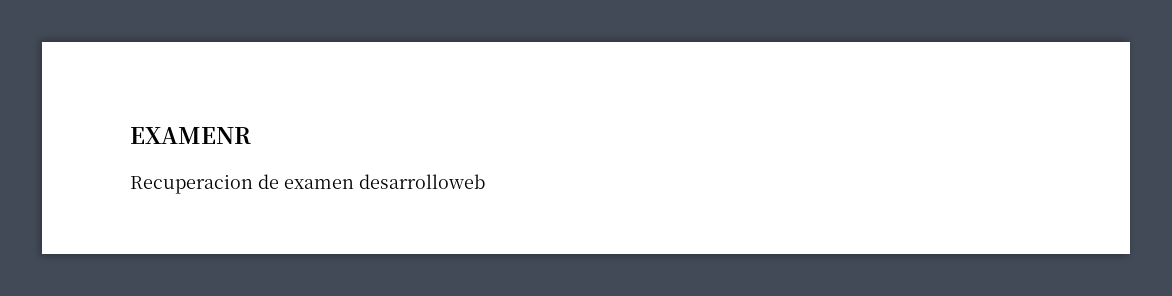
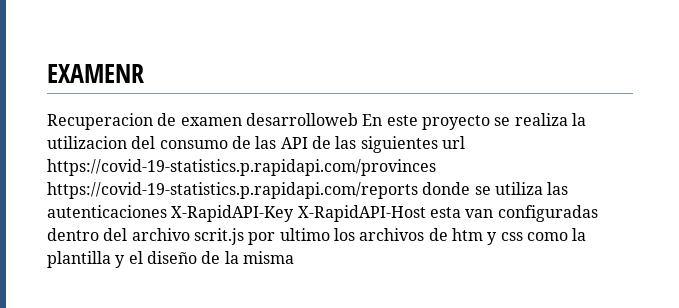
(485, 181) none -> [362,113,586,130] [47,136,465,153] [47,159,436,176] [47,182,569,199] [47,205,598,222] [47,228,587,245] [47,251,294,268] En este proyecto se realiza la utilizacion del consumo de las API de las siguientes url https://covid-19-statistics.p.rapidapi.com/provinces https://covid-19-statistics.p.rapidapi.com/reports donde se utiliza las autenticaciones X-RapidAPI-Key X-RapidAPI-Host esta van configuradas dentro del archivo scrit.js por ultimo los archivos de htm y css como la plantilla y el diseño de la misma

